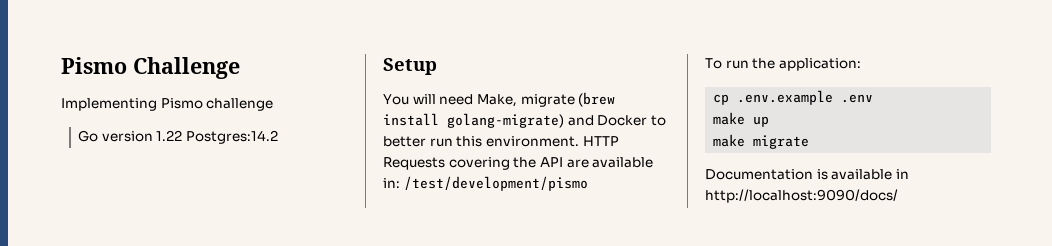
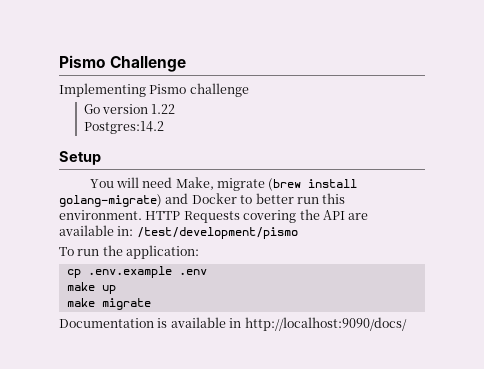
(183, 135) none -> (176, 109) //

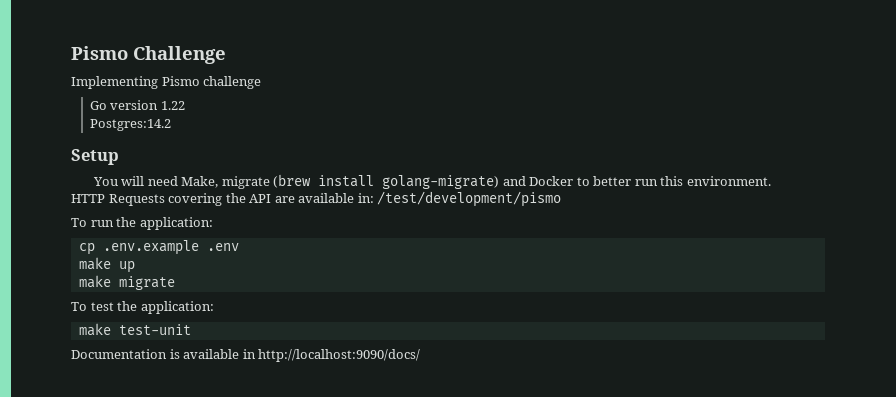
(142, 215) none -> (771, 181) //
(151, 304) none -> [71,301,214,314] [78,323,191,336] // To test the application: // make test-unit

